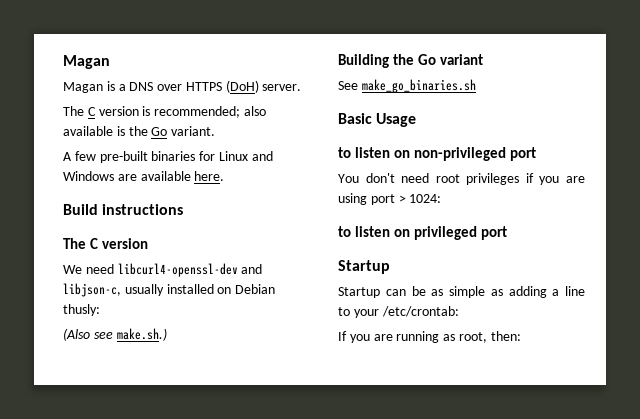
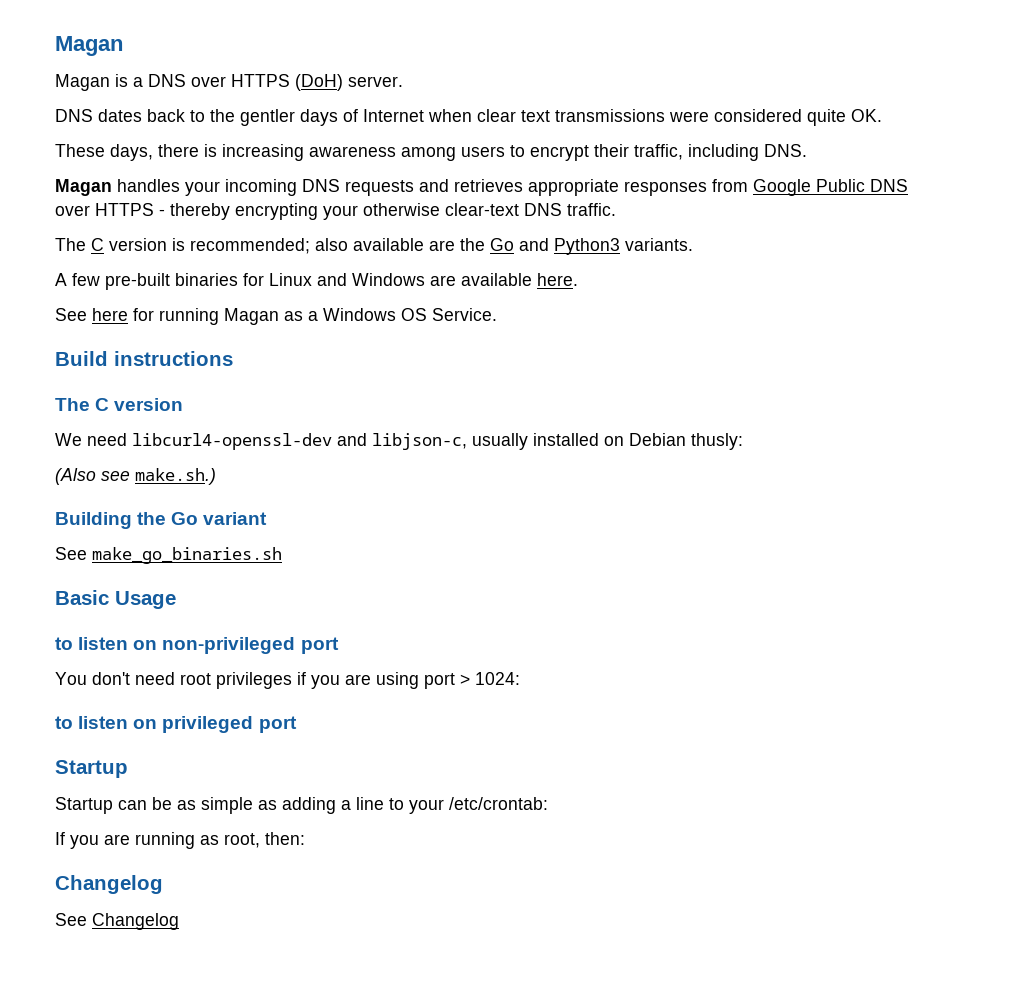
(302, 87) none -> [55,109,882,126] [55,144,807,161] [55,179,908,196] [55,203,616,220] // DNS dates back to the gentler days of Internet when clear text transmissions were considered quite OK. // These days, there is increasing awareness among users to encrypt their traffic, including DNS. // Magan handles your incoming DNS requests and retrieves appropriate responses from Google Public DNS over HTTPS - thereby encrypting your otherwise clear-text DNS traffic.
[116,126,216,136] is the Go variant. -> [429,238,693,255] are the Go and Python3 variants.
(225, 176) none -> [55,308,497,325] // See here for running Magan as a Windows OS Service.
(521, 336) none -> [55,875,163,894] [55,913,179,930] // Changelog // See Changelog

